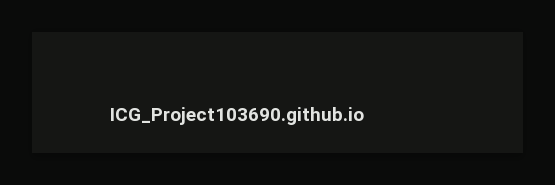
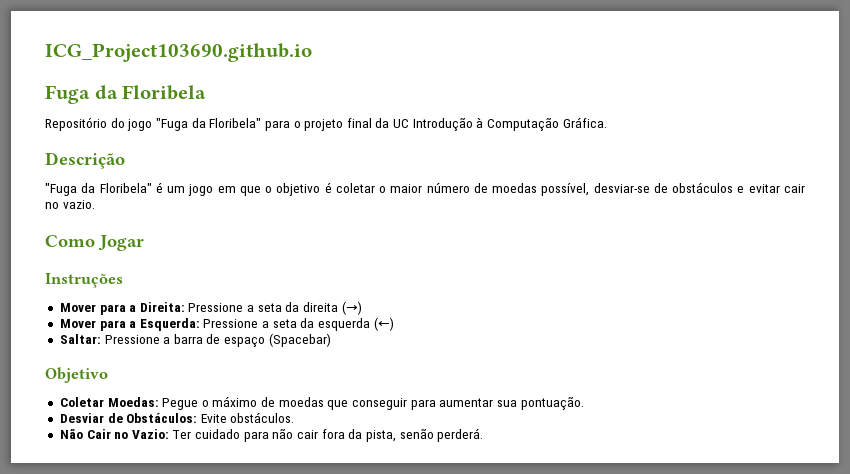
(364, 116) none -> [45,85,207,104] [45,117,607,131] [45,152,125,169] [45,182,805,196] [45,200,95,209] [45,235,144,251] [45,273,123,288] [59,301,362,315] [59,317,394,331] [59,333,331,347] [45,367,108,383] [59,396,584,410] [59,412,295,423] [59,428,484,442] // Fuga da Floribela // Repositório do jogo "Fuga da Floribela" para o projeto final da UC Introdução à Computação Gráfica. // Descrição // "Fuga da Floribela" é um jogo em que o objetivo é coletar o maior número de moedas possível, desviar-se de obstáculos e evitar cair no vazio. // Como Jogar // Instruções // Mover para a Direita: Pressione a seta da direita (→) // Mover para a Esquerda: Pressione a seta da esquerda (←) // Saltar: Pressione a barra de espaço (Spacebar) // Objetivo // Coletar Moedas: Pegue o máximo de moedas que conseguir para aumentar sua pontuação. // Desviar de Obstáculos: Evite obstáculos. // Não Cair no Vazio: Ter cuidado para não cair fora da pista, senão perderá.

